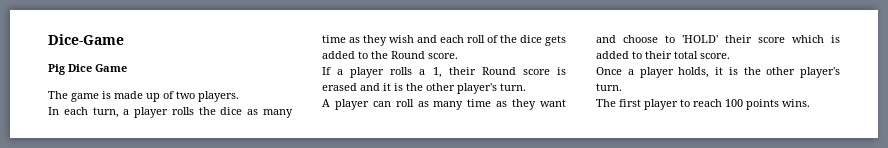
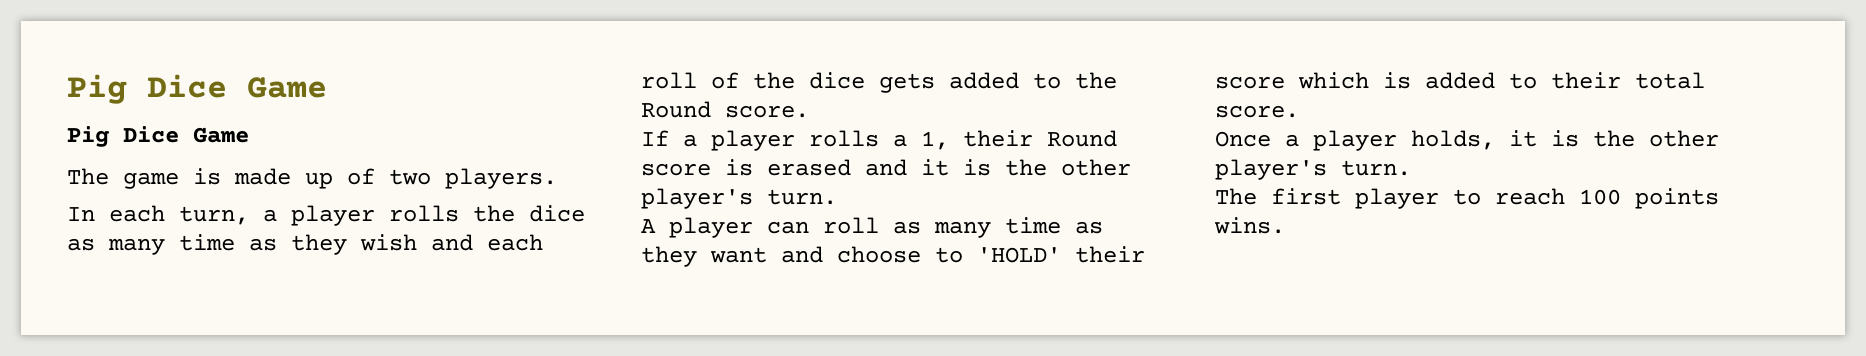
[48,34,124,45] Dice-Game -> [67,74,327,104] Pig Dice Game

